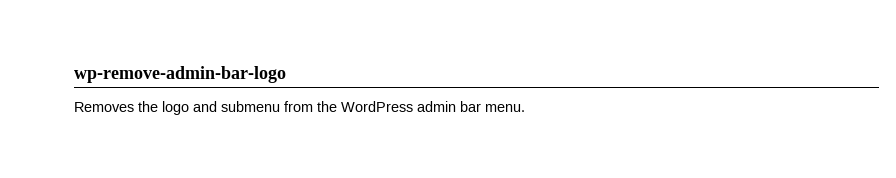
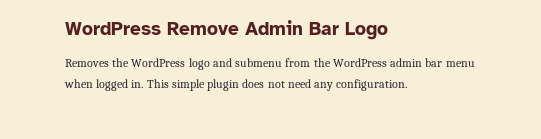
[74,66,286,83] wp-remove-admin-bar-logo -> [65,20,388,40] WordPress Remove Admin Bar Logo
(158, 106) none -> [131,58,186,67] WordPress
[485,104,525,112] menu. -> [445,61,475,67] [64,79,408,91] menu when logged in. This simple plugin does not need any configuration.

